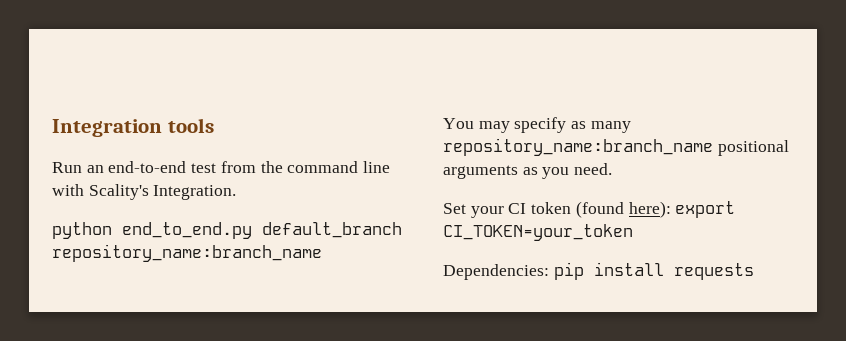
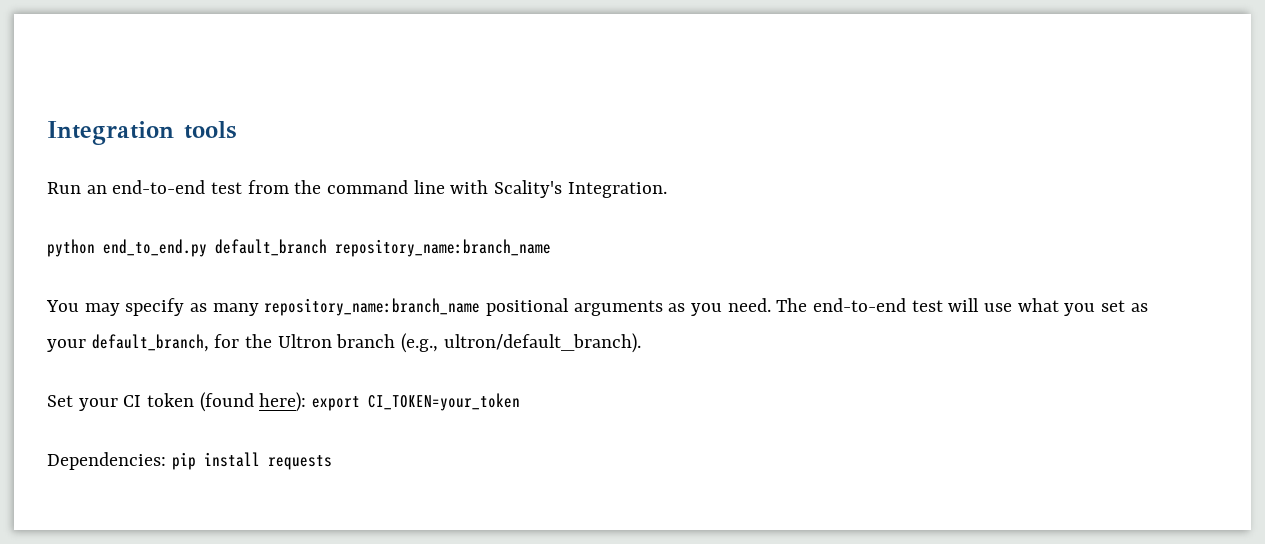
(613, 169) none -> [776,298,1148,316] [47,333,641,353] The end-to-end test will use what you set as your default_branch, for the Ultron branch (e.g., ultron/default_branch).

